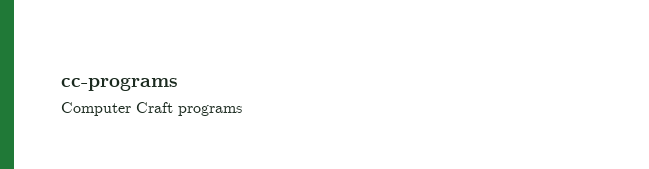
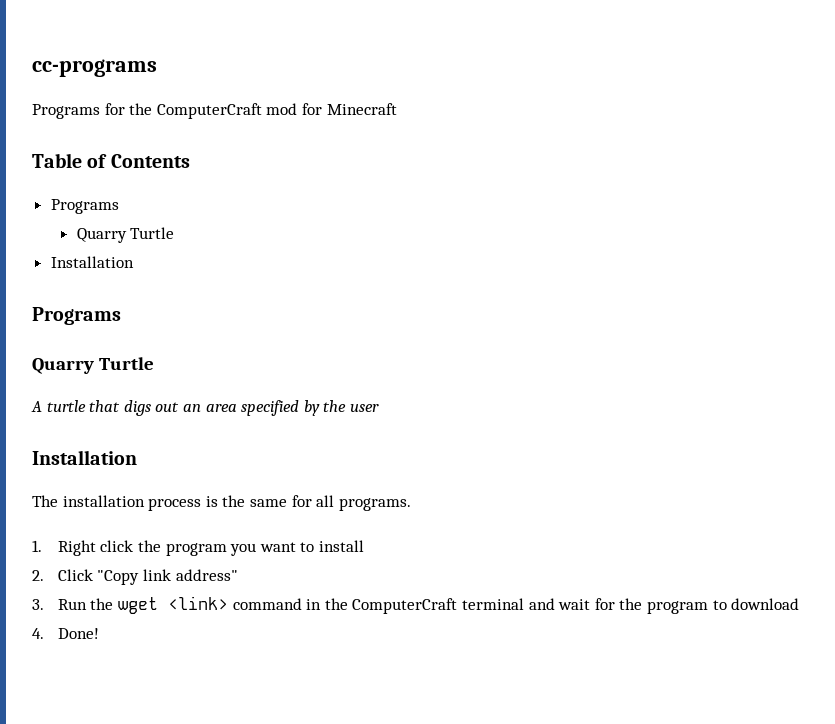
[61,102,242,116] Computer Craft programs -> [32,103,397,119] [32,153,190,168] [50,199,119,214] [76,227,175,243] [50,256,134,268] [32,307,121,325] [32,357,154,374] [31,400,379,416] [32,450,137,465] [32,495,411,511] [32,540,365,556] [32,569,238,585] [32,596,800,614] [32,628,99,639] Programs for the ComputerCraft mod for Minecraft // Table of Contents // Programs // Quarry Turtle // Installation // Programs // Quarry Turtle // A turtle that digs out an area specified by the user // Installation // The installation process is the same for all programs. // 1. Right click the program you want to install // 2. Click "Copy link address" // 3. Run the wget <link> command in the ComputerCraft terminal and wait for the program to download // 4. Done!

